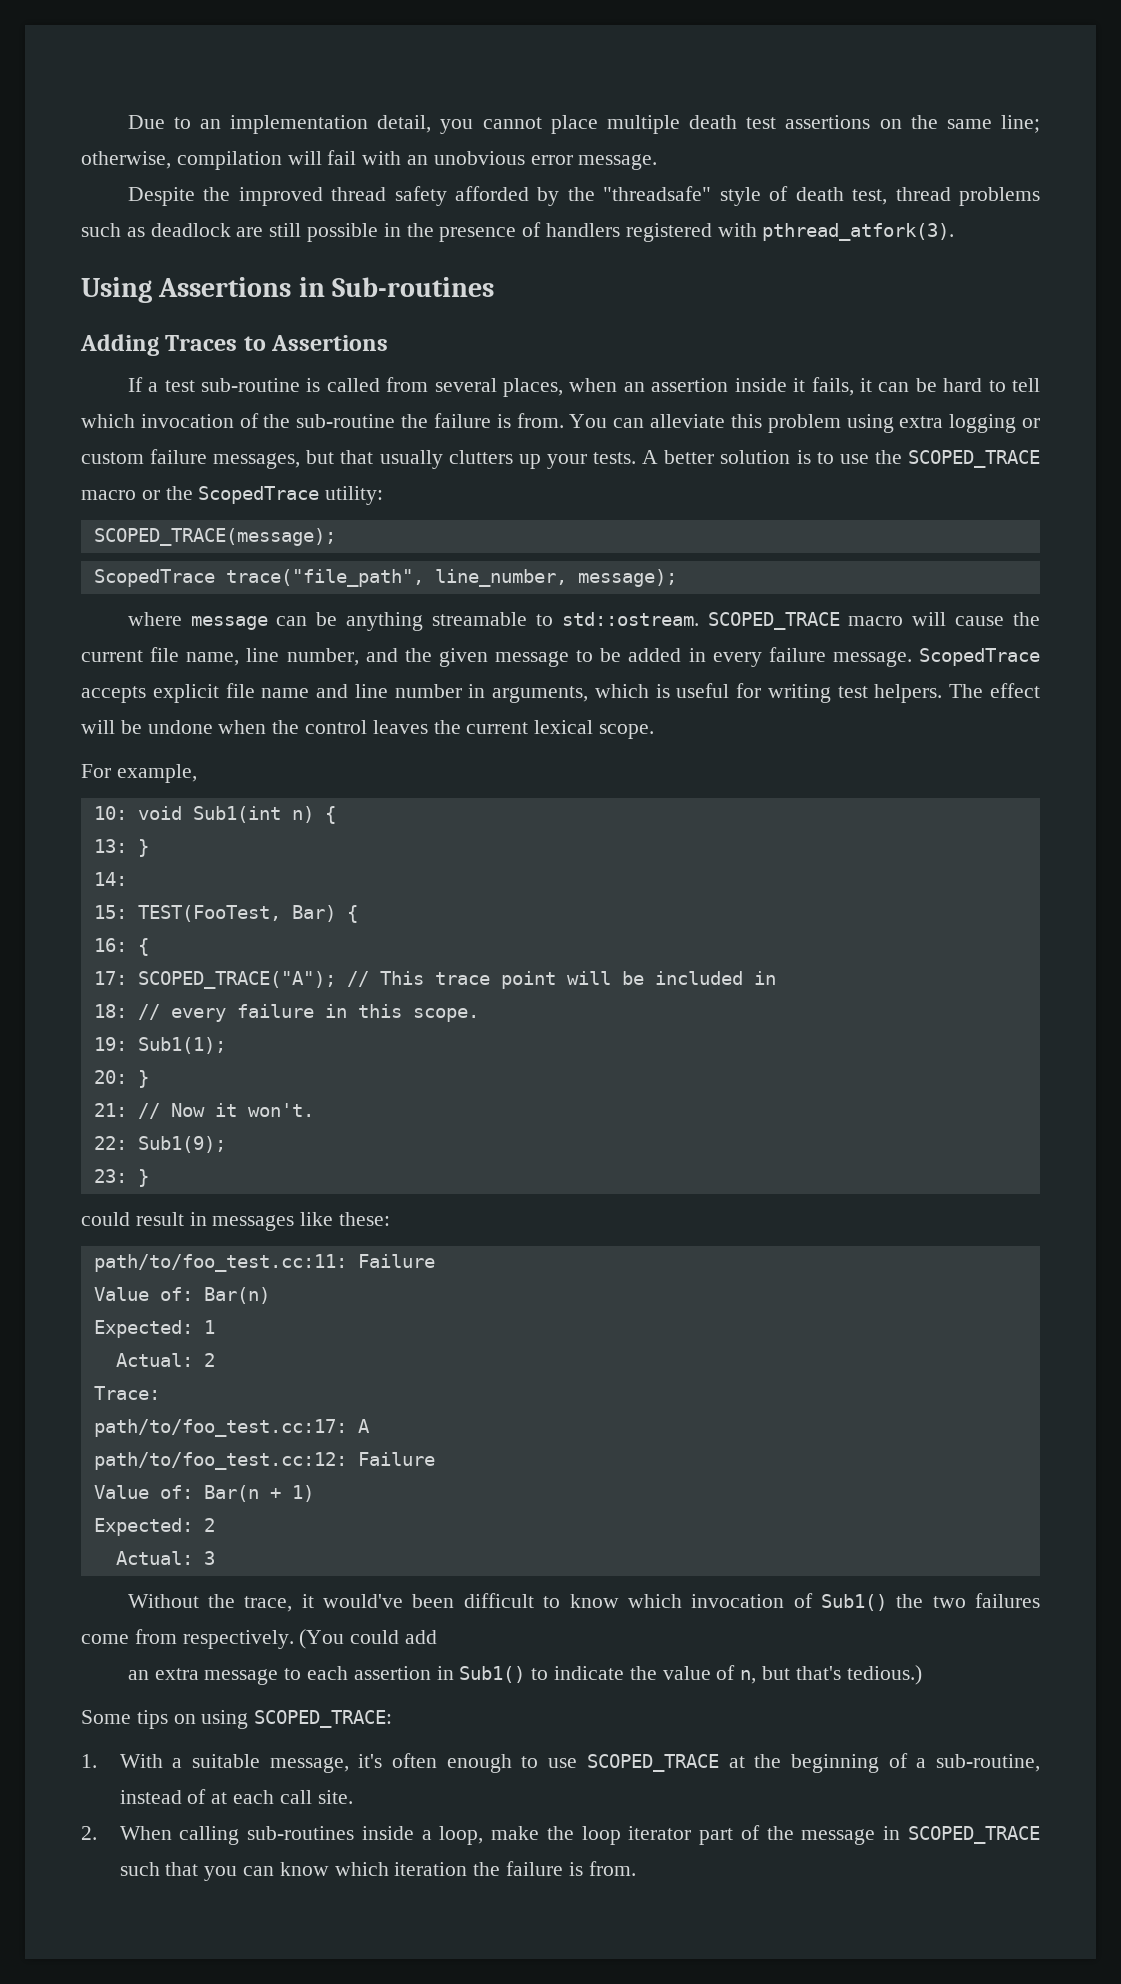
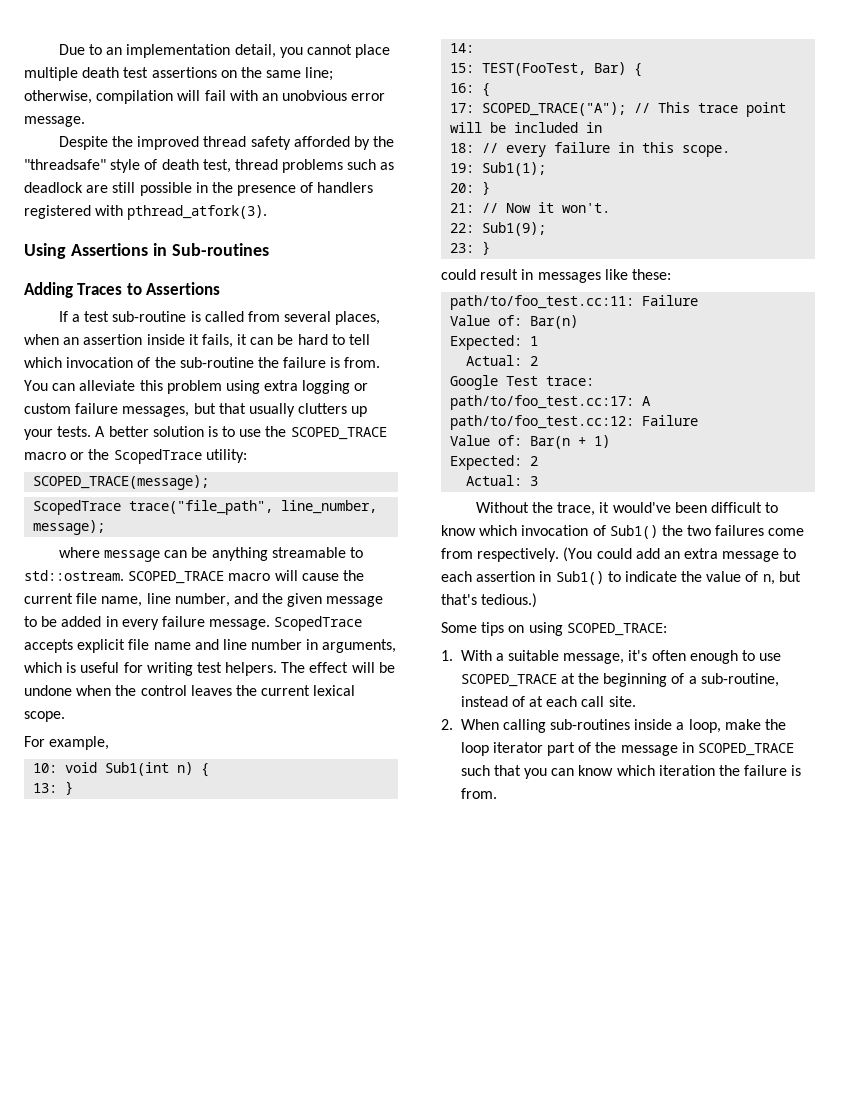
[93,1386,160,1400] Trace: -> [450,375,595,390] Google Test trace:
(438, 1637) // -> (660, 553) none

